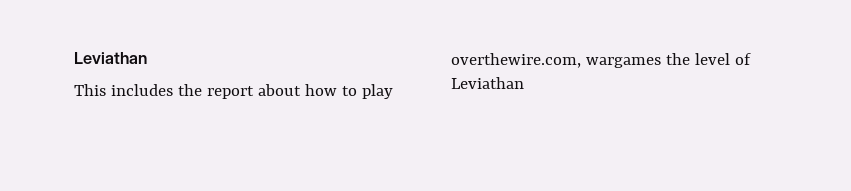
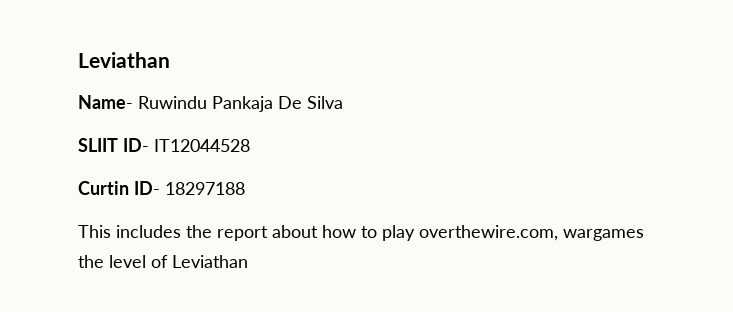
[74,52,147,64] Leviathan -> [78,52,170,68] [78,95,343,112] [78,138,250,152] [78,181,245,195] Leviathan // Name- Ruwindu Pankaja De Silva // SLIIT ID- IT12044528 // Curtin ID- 18297188

